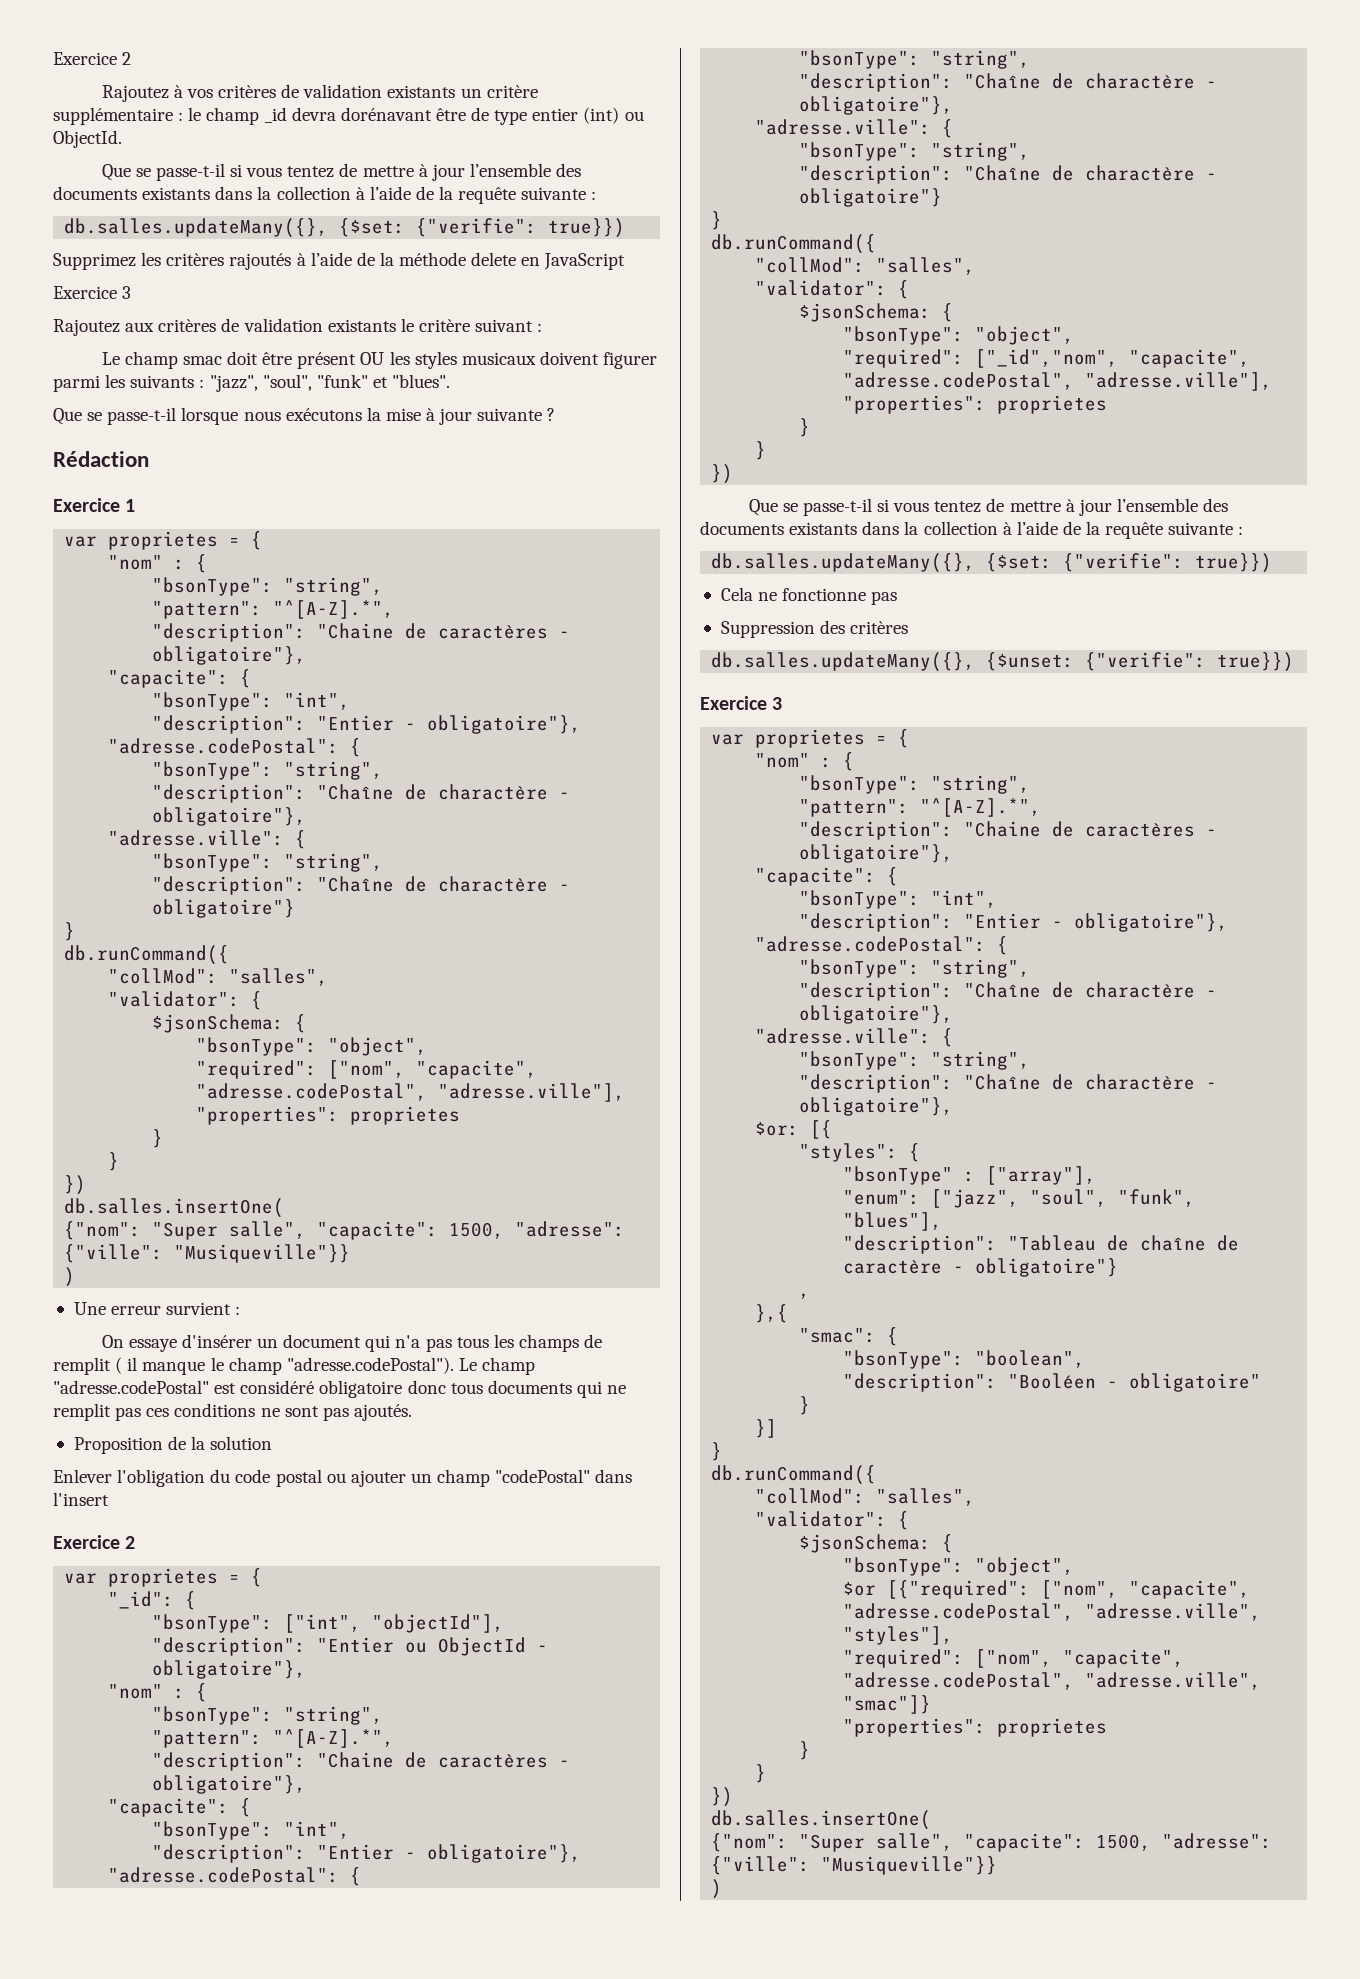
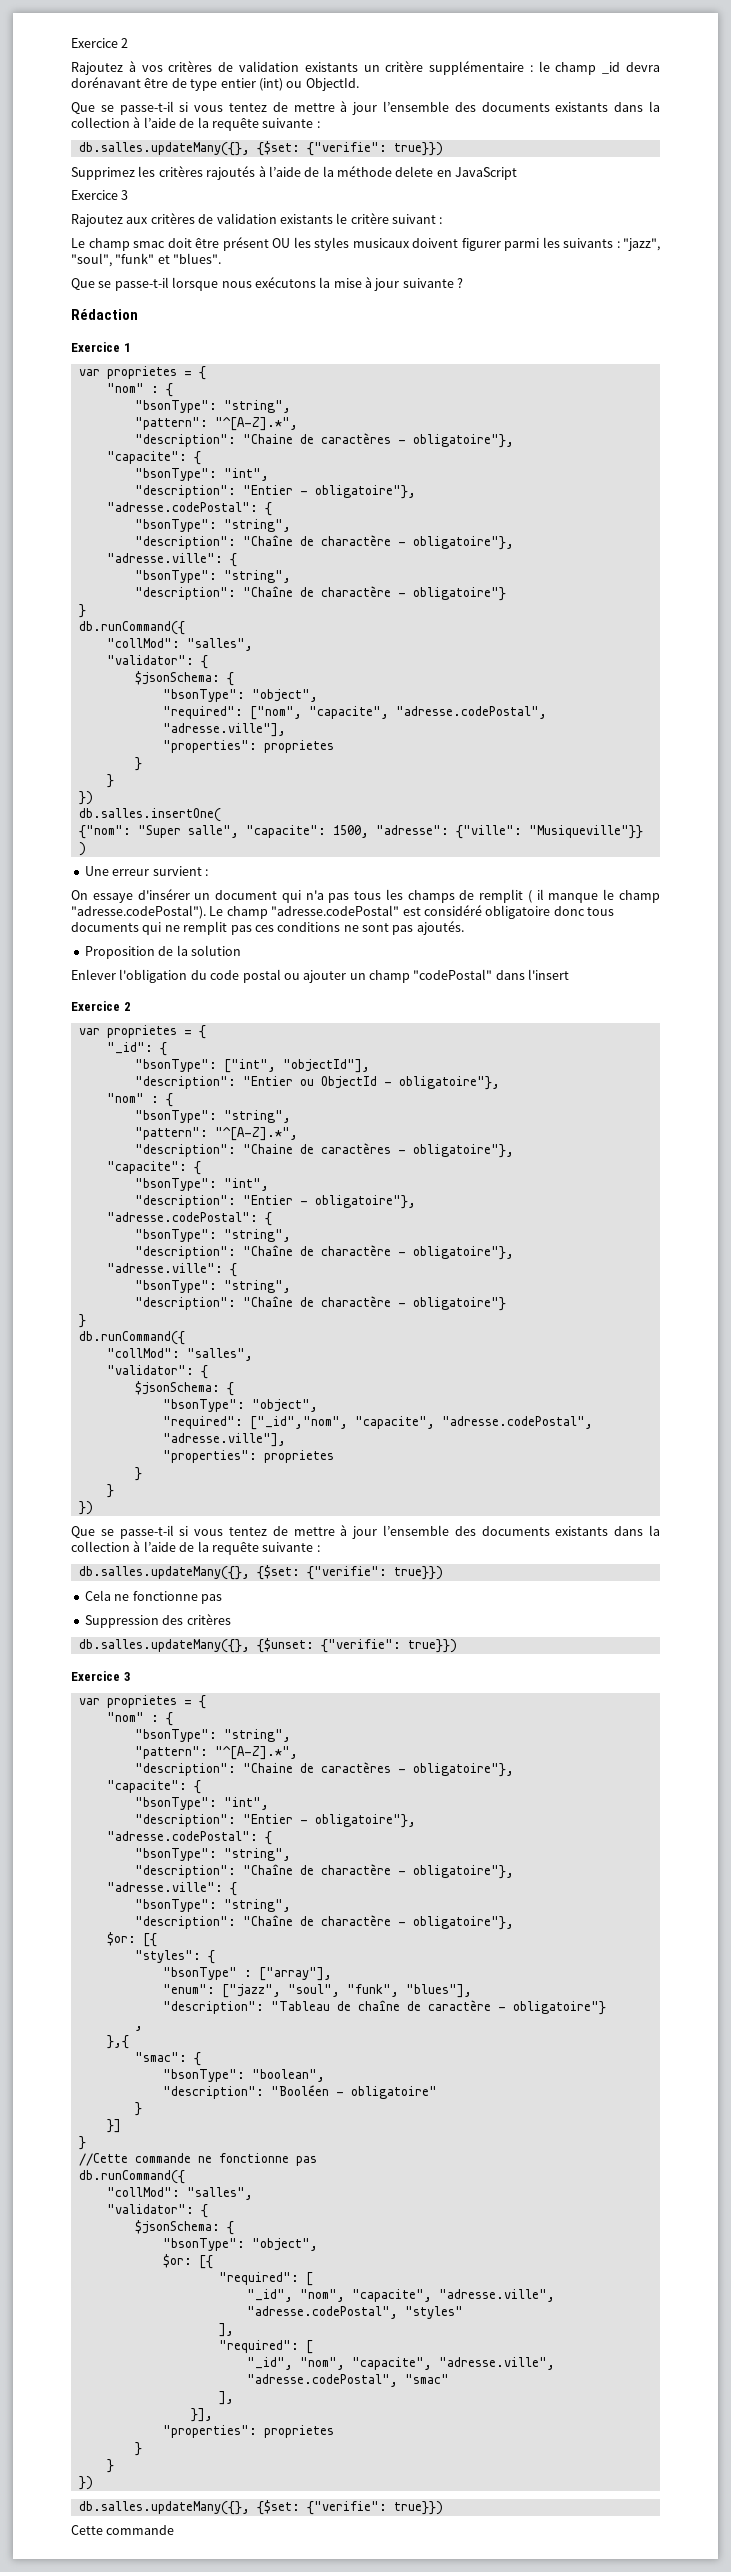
[711,1465,877,1485] [755,1488,976,1506] [755,1511,910,1530] [799,1534,954,1553] [843,1557,1075,1576] [843,1580,1251,1599] [843,1603,1262,1621] [843,1626,954,1645] [843,1649,1185,1668] [843,1672,1262,1690] [843,1695,932,1714] [843,1718,1108,1737] [799,1741,811,1760] [755,1764,767,1783] [711,1787,734,1807] [711,1810,932,1830] [711,1833,1273,1852] [711,1856,998,1875] [711,1879,723,1899] // db.runCommand({ // "collMod": "salles", // "validator": { // $jsonSchema: { // "bsonType": "object", // $or [{"required": ["nom", "capacite", "adresse.codePostal", "adresse.ville", "styles"], // "required": ["nom", "capacite", "adresse.codePostal", "adresse.ville", "smac"]} // "properties": proprietes // } // } // }) // db.salles.insertOne( // {"nom": "Super salle", "capacite": 1500, "adresse": {"ville": "Musiqueville"}} // ) -> [78,2153,317,2166] [78,2170,185,2184] [106,2187,253,2200] [106,2204,208,2218] [134,2220,234,2235] [162,2238,318,2251] [162,2254,213,2269] [218,2272,313,2286] [246,2289,555,2302] [246,2306,463,2319] [218,2323,234,2337] [218,2340,313,2354] [246,2357,555,2370] [246,2374,449,2387] [218,2391,234,2405] [190,2408,213,2422] [162,2425,334,2438] [134,2442,142,2456] [106,2459,114,2473] [78,2476,93,2490] [78,2500,443,2515] [71,2525,175,2535] // //Cette commande ne fonctionne pas // db.runCommand({ // "collMod": "salles", // "validator": { // $jsonSchema: { // "bsonType": "object", // $or: [{ // "required": [ // "_id", "nom", "capacite", "adresse.ville", "adresse.codePostal", "styles" // ], // "required": [ // "_id", "nom", "capacite", "adresse.ville", "adresse.codePostal", "smac" // ], // }], // "properties": proprietes // } // } // }) // db.salles.updateMany({}, {$set: {"verifie": true}}) // Cette commande

